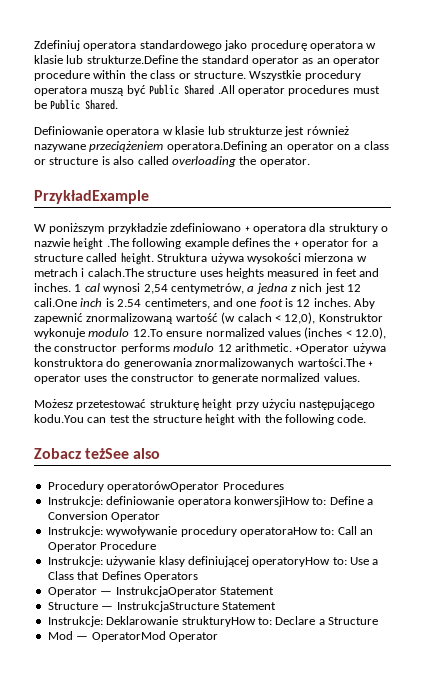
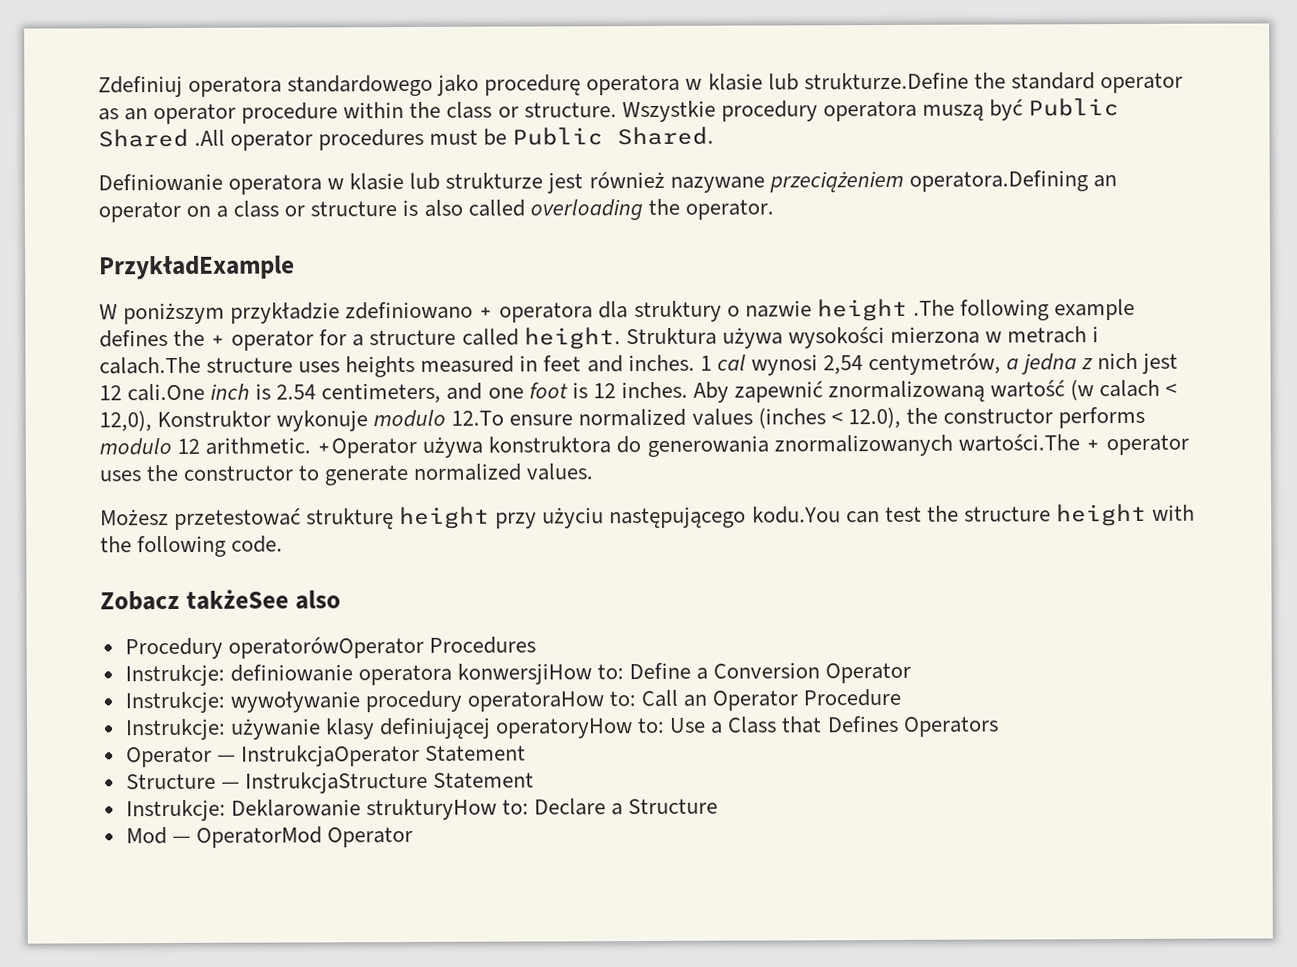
[85,448,130,459] teżSee -> [185,589,289,610] takżeSee

